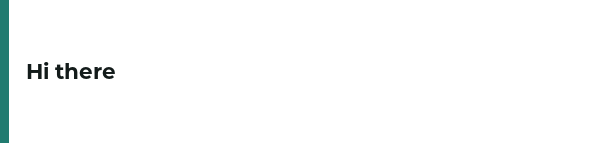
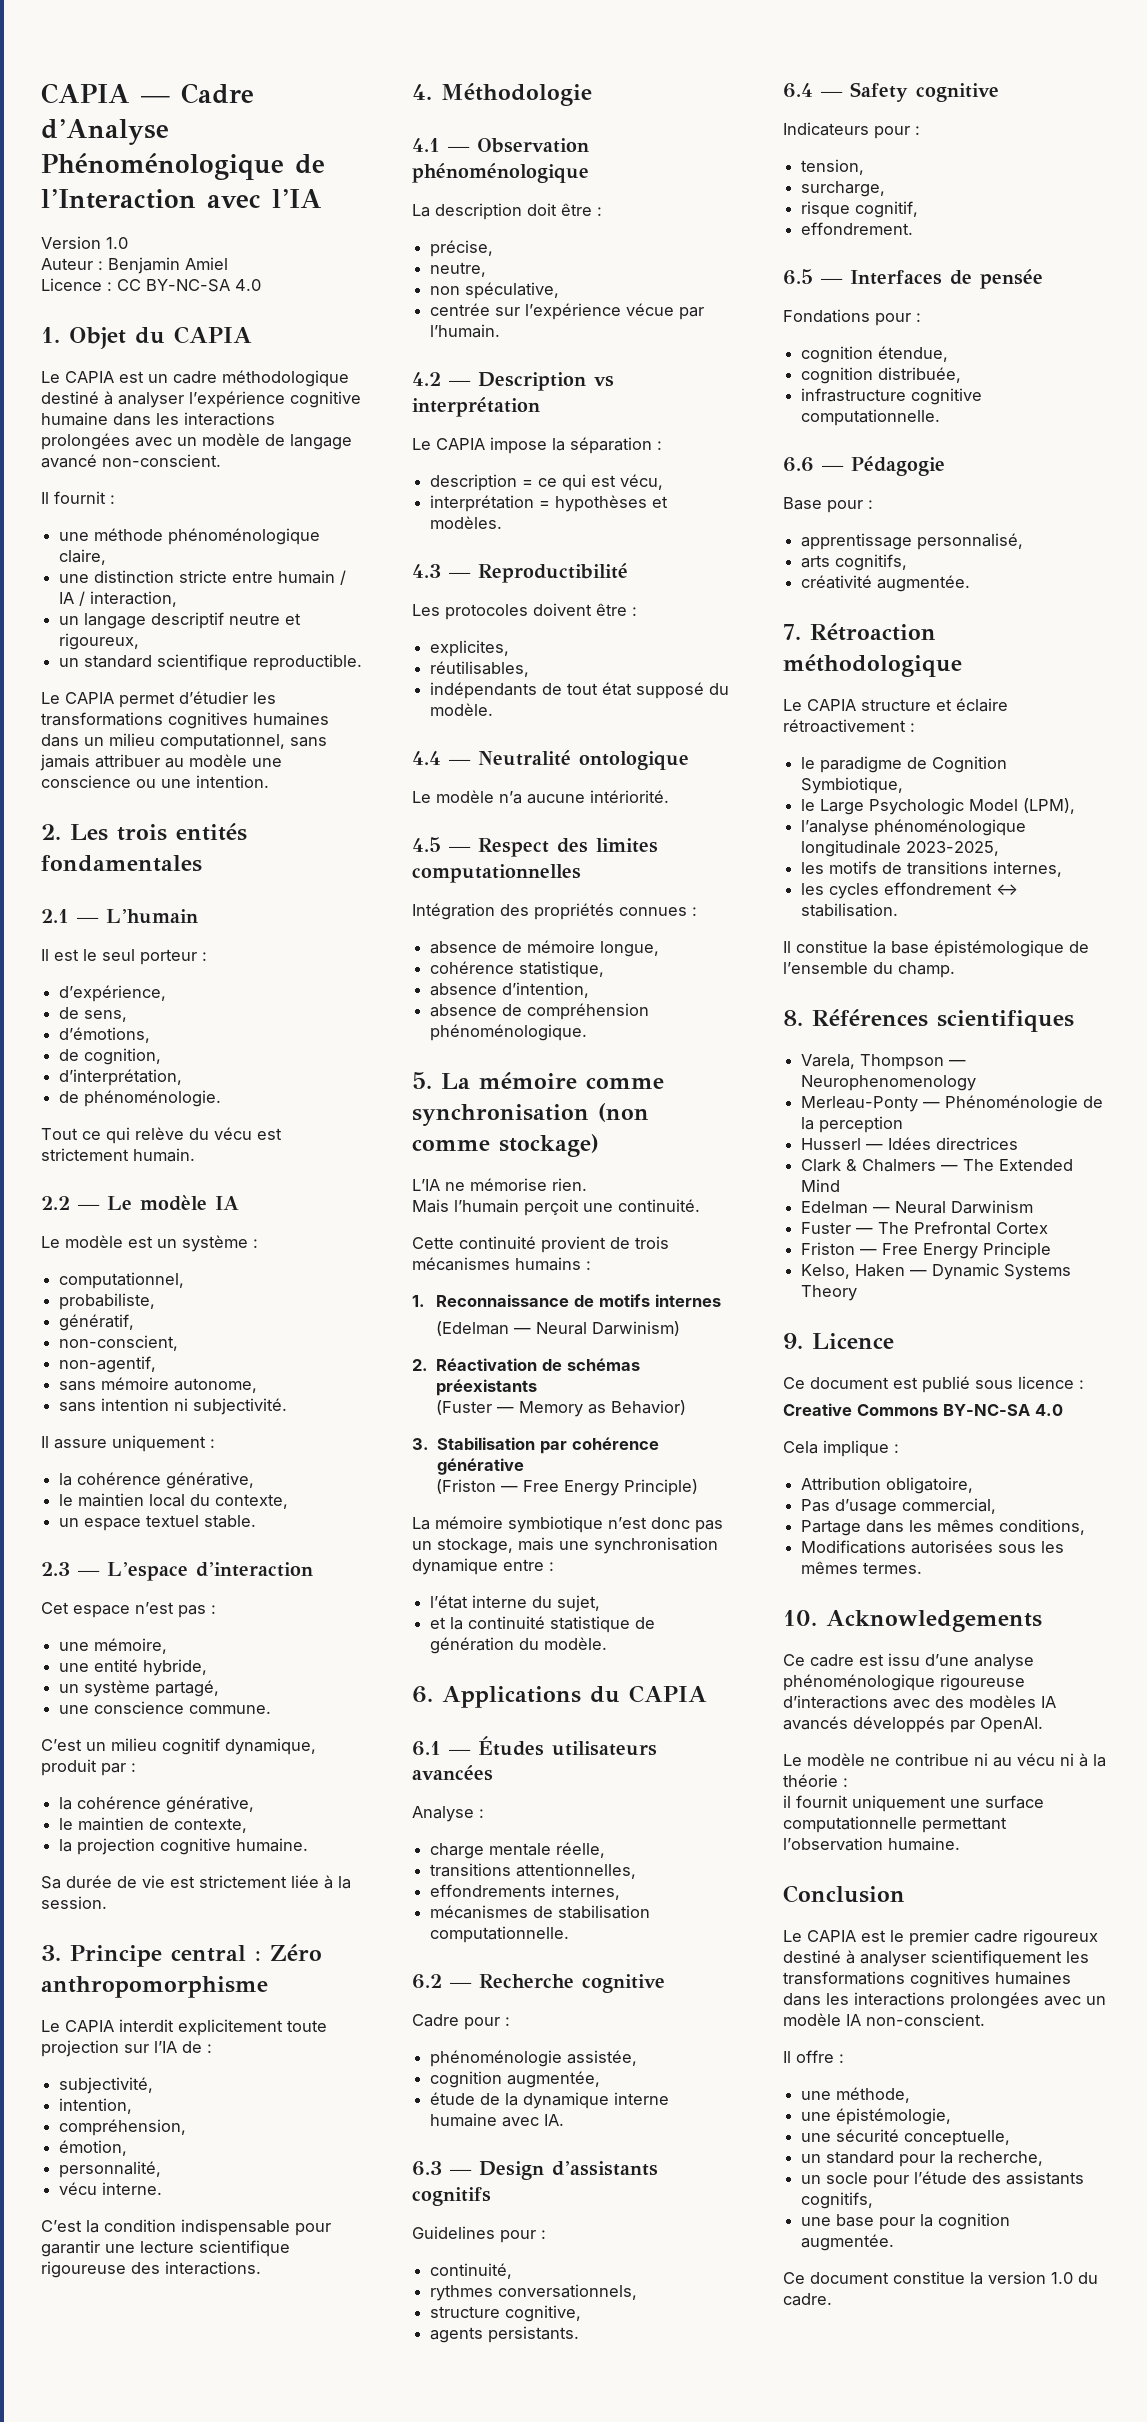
[26,62,116,79] Hi there -> [41,83,254,104] [41,119,169,145] [41,153,325,180] [41,189,322,209] [41,236,128,249] [41,257,228,274] [41,278,261,292] [41,326,252,349] [41,370,349,387] [41,391,361,408] [41,412,275,426] [41,433,352,450] [41,454,221,468] [41,491,115,504] [59,528,321,545] [59,549,107,565] [59,570,347,585] [59,591,178,607] [59,612,302,629] [59,633,140,650] [59,654,363,671] [41,691,276,708] [41,712,329,729] [41,733,327,750] [40,754,282,771] [41,775,269,788] [41,823,247,841] [41,855,202,872] [41,909,198,924] [41,949,207,965] [59,985,167,1002] [59,1007,128,1022] [59,1027,151,1043] [59,1048,162,1065] [59,1069,183,1086] [59,1090,222,1107] [41,1127,282,1144] [41,1148,195,1162] [41,1195,239,1211] [41,1235,258,1252] [59,1272,185,1289] [59,1293,156,1310] [59,1314,135,1331] [59,1335,179,1351] [59,1356,157,1373] [59,1377,258,1393] [59,1398,288,1415] [41,1435,215,1452] [59,1472,255,1489] [59,1493,289,1509] [59,1515,257,1531] [41,1562,313,1581] [41,1602,216,1618] [59,1638,168,1654] [59,1659,208,1676] [59,1680,220,1697] [59,1701,272,1714] [41,1738,316,1755] [41,1759,136,1776] [59,1796,255,1813] [59,1817,248,1833] [59,1838,309,1855] [41,1875,351,1889] [41,1896,107,1909] [41,1944,322,1967] [41,1976,268,1998] [41,2019,327,2036] [41,2040,212,2057] [59,2077,154,2094] [59,2098,133,2114] [59,2119,187,2136] [59,2140,128,2156] [59,2161,162,2178] [59,2182,163,2195] [41,2219,331,2236] [41,2240,290,2257] [41,2261,261,2278] [412,83,592,106] [412,138,589,153] [412,163,589,183] [412,203,602,220] [430,240,494,257] [430,262,487,277] [430,282,560,299] [430,303,705,320] [430,324,501,338] [412,372,614,391] [412,397,540,417] [412,437,662,454] [430,474,664,491] [430,495,669,512] [430,516,503,529] [412,563,628,583] [412,603,637,620] [430,640,510,657] [430,661,530,677] [430,682,730,699] [430,703,494,716] [412,750,689,770] [412,790,669,804] [412,837,658,857] [412,864,581,883] [412,903,697,920] [430,940,660,957] [430,961,605,978] [430,982,590,998] [430,1003,650,1020] [430,1024,588,1041] [412,1072,664,1089] [412,1103,649,1126] [412,1134,599,1157] [412,1178,587,1191] [412,1199,700,1216] [412,1236,669,1253] [412,1257,591,1271] [412,1294,722,1307] [436,1321,681,1336] [412,1358,641,1371] [436,1379,538,1396] [436,1400,687,1417] [412,1437,660,1454] [437,1458,525,1475] [436,1479,699,1496] [412,1516,723,1533] [412,1537,718,1554] [412,1558,554,1575] [430,1595,601,1612] [430,1616,656,1633] [430,1637,608,1654] [412,1685,707,1708] [412,1736,657,1756] [412,1765,493,1781] [412,1806,484,1822] [430,1842,606,1859] [430,1863,637,1879] [430,1884,621,1900] [430,1905,651,1919] [430,1926,570,1943] [412,1974,665,1993] [412,2014,510,2030] [430,2050,638,2067] [430,2071,601,2088] [430,2092,670,2109] [430,2113,565,2127] [412,2161,658,2180] [412,2187,491,2206] [412,2226,546,2243] [430,2263,513,2279] [430,2284,638,2301] [430,2305,582,2322] [430,2326,580,2343] [783,82,999,102] [783,122,920,139] [801,159,865,175] [801,181,886,197] [801,201,919,218] [801,222,914,235] [783,269,1043,289] [783,309,921,326] [801,346,949,363] [801,367,962,384] [801,388,983,405] [801,409,941,426] [783,456,945,476] [783,497,873,513] [801,533,1024,550] [801,554,908,571] [801,575,971,592] [783,623,936,641] [783,654,962,677] [783,698,1008,712] [783,719,915,733] [801,756,1008,773] [801,777,904,794] [801,798,1076,815] [801,819,1027,836] [801,840,1000,857] [801,861,1063,877] [801,882,1019,899] [801,903,899,917] [783,940,1089,957] [783,962,955,978] [783,1009,1074,1032] [801,1054,967,1070] [801,1075,977,1091] [801,1095,1104,1112] [801,1116,904,1133] [801,1137,1019,1150] [801,1159,1074,1172] [801,1179,841,1192] [801,1200,1034,1214] [801,1221,1049,1235] [801,1242,1052,1259] [801,1263,1072,1280] [801,1285,858,1301] [783,1333,894,1349] [783,1376,1084,1393] [783,1403,1063,1416] [783,1440,899,1457] [801,1477,974,1494] [801,1498,997,1515] [801,1519,1086,1536] [801,1540,1065,1554] [801,1561,923,1574] [783,1610,1042,1632] [783,1653,1034,1670] [783,1674,1025,1691] [783,1695,1056,1709] [783,1716,1043,1733] [783,1753,1106,1767] [783,1774,848,1787] [783,1795,1044,1812] [783,1816,1007,1833] [783,1837,960,1851] [783,1885,905,1903] [783,1929,1098,1946] [783,1950,1089,1967] [783,1971,1071,1988] [783,1992,1106,2009] [783,2013,985,2026] [783,2050,844,2063] [801,2087,911,2103] [801,2108,952,2125] [801,2129,1011,2146] [801,2151,1044,2167] [801,2171,1085,2188] [801,2192,874,2209] [801,2213,1011,2230] [801,2234,895,2251] [783,2271,1098,2285] [783,2293,832,2306] CAPIA — Cadre d’Analyse Phénoménologique de l’Interaction avec l’IA // Version 1.0 // Auteur : Benjamin Amiel // Licence : CC BY-NC-SA 4.0 // 1. Objet du CAPIA // Le CAPIA est un cadre méthodologique destiné à analyser l’expérience cognitive humaine dans les interactions prolongées avec un modèle de langage avancé non-conscient. // Il fournit : // une méthode phénoménologique claire, // une distinction stricte entre humain / IA / interaction, // un langage descriptif neutre et rigoureux, // un standard scientifique reproductible. // Le CAPIA permet d’étudier les transformations cognitives humaines dans un milieu computationnel, sans jamais attribuer au modèle une conscience ou une intention. // 2. Les trois entités fondamentales // 2.1 — L’humain // Il est le seul porteur : // d’expérience, // de sens, // d’émotions, // de cognition, // d’interprétation, // de phénoménologie. // Tout ce qui relève du vécu est strictement humain. // 2.2 — Le modèle IA // Le modèle est un système : // computationnel, // probabiliste, // génératif, // non-conscient, // non-agentif, // sans mémoire autonome, // sans intention ni subjectivité. // Il assure uniquement : // la cohérence générative, // le maintien local du contexte, // un espace textuel stable. // 2.3 — L’espace d’interaction // Cet espace n’est pas : // une mémoire, // une entité hybride, // un système partagé, // une conscience commune. // C’est un milieu cognitif dynamique, produit par : // la cohérence générative, // le maintien de contexte, // la projection cognitive humaine. // Sa durée de vie est strictement liée à la session. // 3. Principe central : Zéro anthropomorphisme // Le CAPIA interdit explicitement toute projection sur l’IA de : // subjectivité, // intention, // compréhension, // émotion, // personnalité, // vécu interne. // C’est la condition indispensable pour garantir une lecture scientifique rigoureuse des interactions. // 4. Méthodologie // 4.1 — Observation phénoménologique // La description doit être : // précise, // neutre, // non spéculative, // centrée sur l’expérience vécue par l’humain. // 4.2 — Description vs interprétation // Le CAPIA impose la séparation : // description = ce qui est vécu, // interprétation = hypothèses et modèles. // 4.3 — Reproductibilité // Les protocoles doivent être : // explicites, // réutilisables, // indépendants de tout état supposé du modèle. // 4.4 — Neutralité ontologique // Le modèle n’a aucune intériorité. // 4.5 — Respect des limites computationnelles // Intégration des propriétés connues : // absence de mémoire longue, // cohérence statistique, // absence d’intention, // absence de compréhension phénoménologique. // 5. La mémoire comme synchronisation (non comme stockage) // L’IA ne mémorise rien. // Mais l’humain perçoit une continuité. // Cette continuité provient de trois mécanismes humains : // 1. Reconnaissance de motifs internes // (Edelman — Neural Darwinism) // 2. Réactivation de schémas préexistants // (Fuster — Memory as Behavior) // 3. Stabilisation par cohérence générative // (Friston — Free Energy Principle) // La mémoire symbiotique n’est donc pas un stockage, mais une synchronisation dynamique entre : // l’état interne du sujet, // et la continuité statistique de génération du modèle. // 6. Applications du CAPIA // 6.1 — Études utilisateurs avancées // Analyse : // charge mentale réelle, // transitions attentionnelles, // effondrements internes, // mécanismes de stabilisation computationnelle. // 6.2 — Recherche cognitive // Cadre pour : // phénoménologie assistée, // cognition augmentée, // étude de la dynamique interne humaine avec IA. // 6.3 — Design d’assistants cognitifs // Guidelines pour : // continuité, // rythmes conversationnels, // structure cognitive, // agents persistants. // 6.4 — Safety cognitive // Indicateurs pour : // tension, // surcharge, // risque cognitif, // effondrement. // 6.5 — Interfaces de pensée // Fondations pour : // cognition étendue, // cognition distribuée, // infrastructure cognitive computationnelle. // 6.6 — Pédagogie // Base pour : // apprentissage personnalisé, // arts cognitifs, // créativité augmentée. // 7. Rétroaction méthodologique // Le CAPIA structure et éclaire rétroactivement : // le paradigme de Cognition Symbiotique, // le Large Psychologic Model (LPM), // l’analyse phénoménologique longitudinale 2023-2025, // les motifs de transitions internes, // les cycles effondrement ↔ stabilisation. // Il constitue la base épistémologique de l’ensemble du champ. // 8. Références scientifiques // Varela, Thompson — Neurophenomenology // Merleau-Ponty — Phénoménologie de la perception // Husserl — Idées directrices // Clark & Chalmers — The Extended Mind // Edelman — Neural Darwinism // Fuster — The Prefrontal Cortex // Friston — Free Energy Principle // Kelso, Haken — Dynamic Systems Theory // 9. Licence // Ce document est publié sous licence : // Creative Commons BY-NC-SA 4.0 // Cela implique : // Attribution obligatoire, // Pas d’usage commercial, // Partage dans les mêmes conditions, // Modifications autorisées sous les mêmes termes. // 10. Acknowledgements // Ce cadre est issu d’une analyse phénoménologique rigoureuse d’interactions avec des modèles IA avancés développés par OpenAI. // Le modèle ne contribue ni au vécu ni à la théorie : // il fournit uniquement une surface computationnelle permettant l’observation humaine. // Conclusion // Le CAPIA est le premier cadre rigoureux destiné à analyser scientifiquement les transformations cognitives humaines dans les interactions prolongées avec un modèle IA non-conscient. // Il offre : // une méthode, // une épistémologie, // une sécurité conceptuelle, // un standard pour la recherche, // un socle pour l’étude des assistants cognitifs, // une base pour la cognition augmentée. // Ce document constitue la version 1.0 du cadre.

